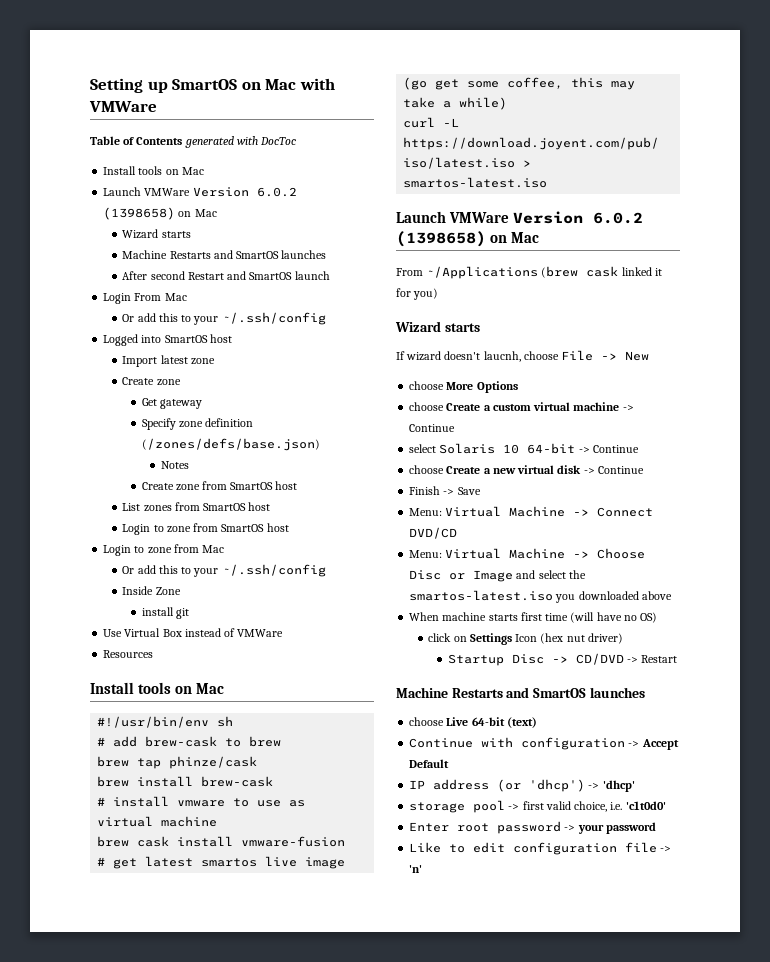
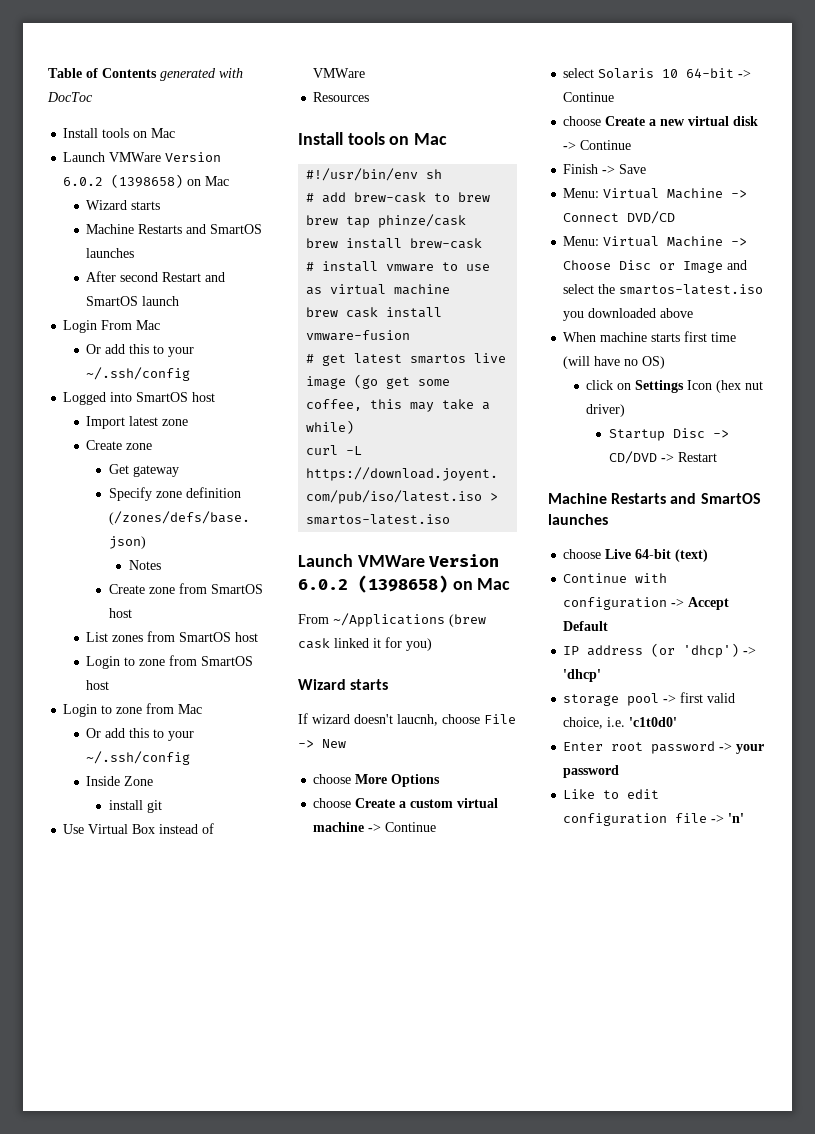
[90,78,335,93] [89,101,157,112] Setting up SmartOS on Mac with VMWare // -> (48, 73) none

